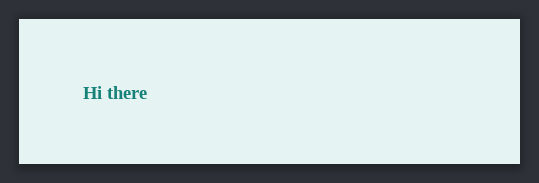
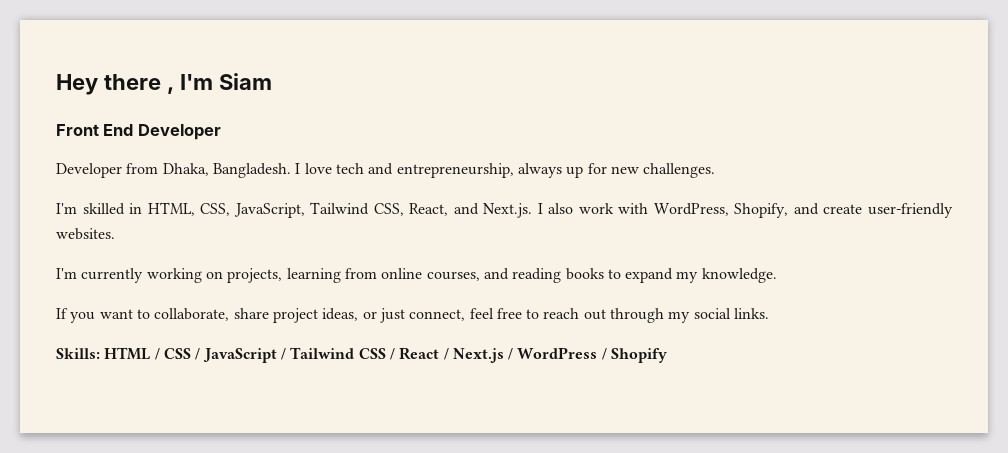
[83,86,147,99] Hi there -> [56,73,272,95] [56,124,221,140] [56,163,716,178] [56,202,953,218] [56,228,115,240] [56,268,777,283] [56,308,770,323] [56,347,668,363] Hey there , I'm Siam // Front End Developer // Developer from Dhaka, Bangladesh. I love tech and entrepreneurship, always up for new challenges. // I'm skilled in HTML, CSS, JavaScript, Tailwind CSS, React, and Next.js. I also work with WordPress, Shopify, and create user-friendly websites. // I'm currently working on projects, learning from online courses, and reading books to expand my knowledge. // If you want to collaborate, share project ideas, or just connect, feel free to reach out through my social links. // Skills: HTML / CSS / JavaScript / Tailwind CSS / React / Next.js / WordPress / Shopify

